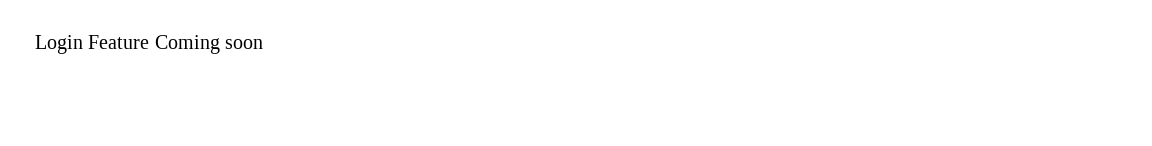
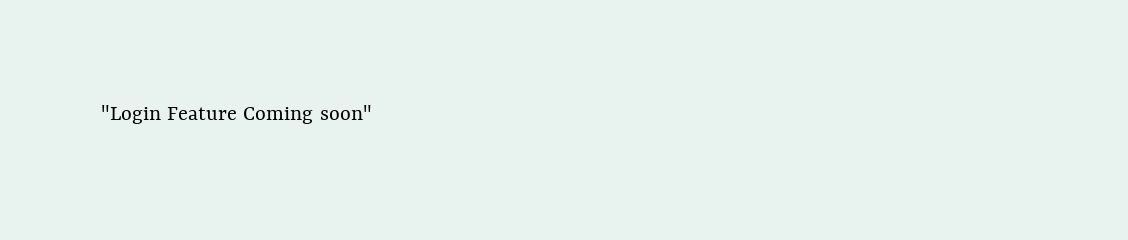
[35,35,83,54] Login -> [101,105,161,124] "Login
[225,39,264,49] soon -> [319,105,372,120] soon"

